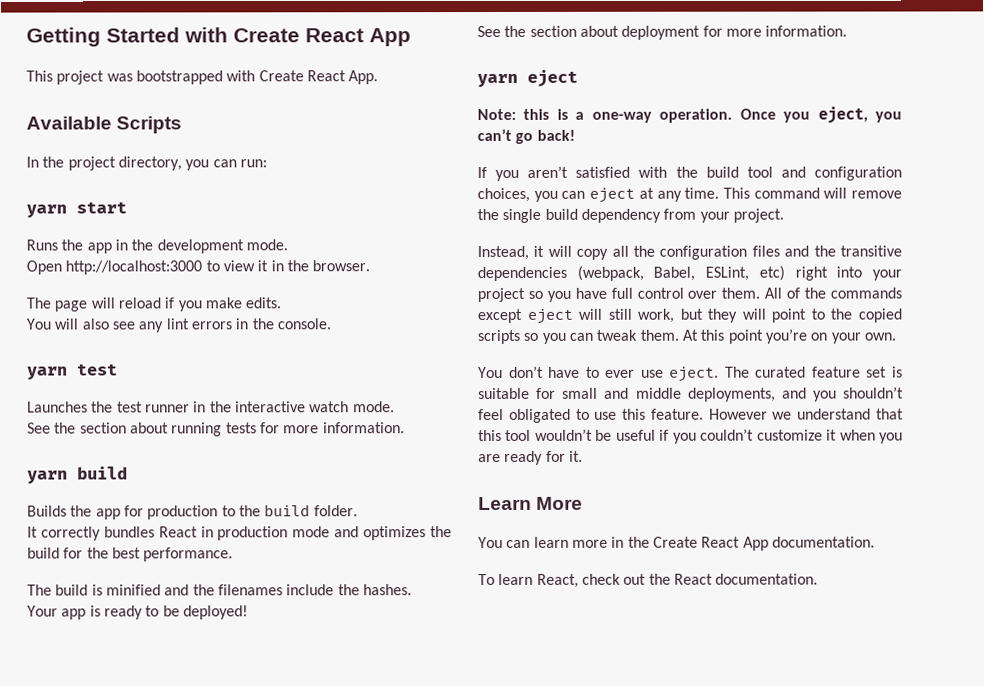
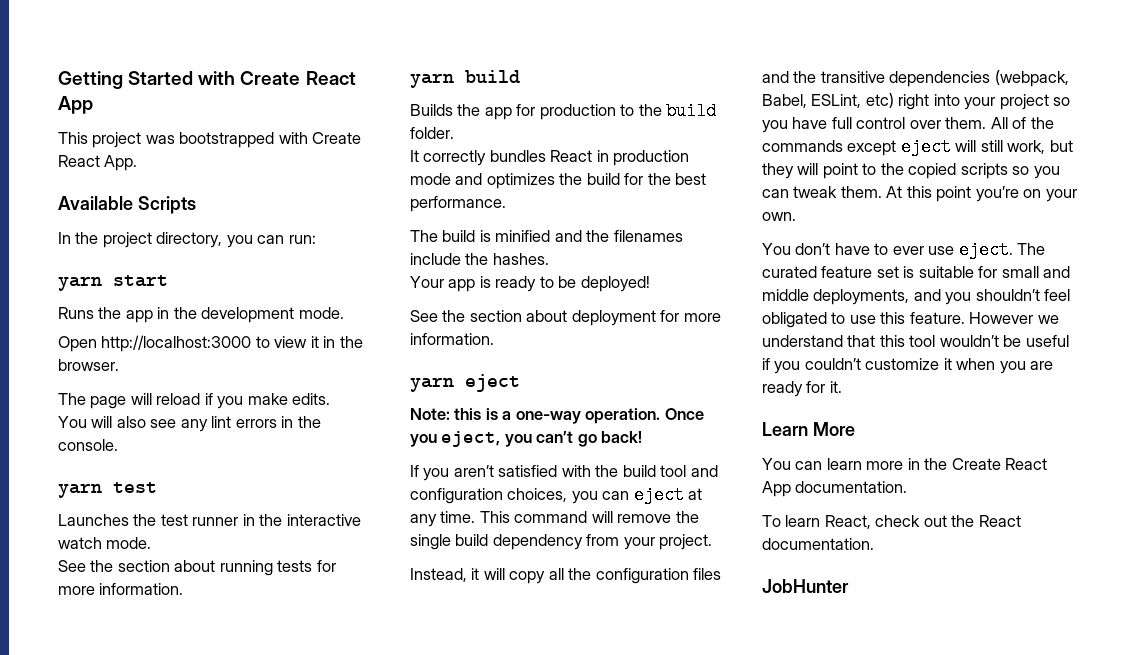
(819, 579) none -> [762,579,849,593] // JobHunter

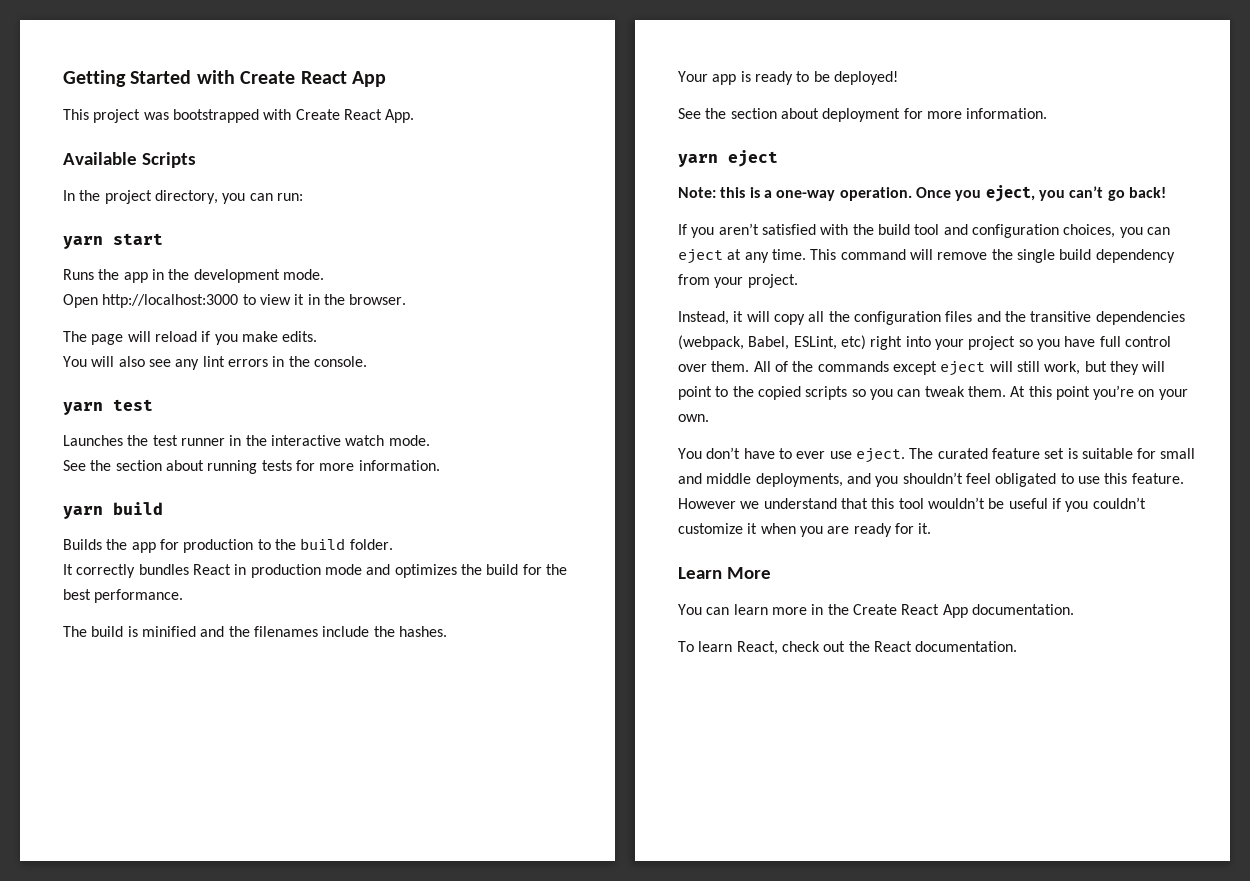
[762,579,849,593] // JobHunter -> (1018, 646) none

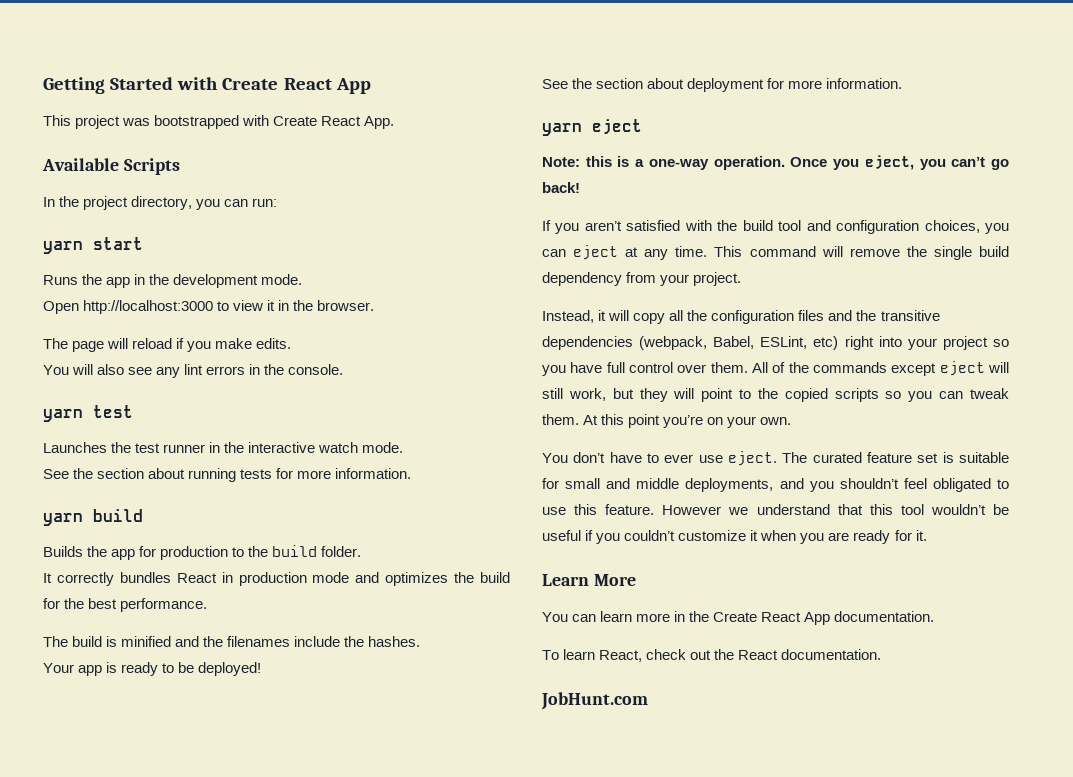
(1018, 646) none -> [541,692,648,710] // JobHunt.com

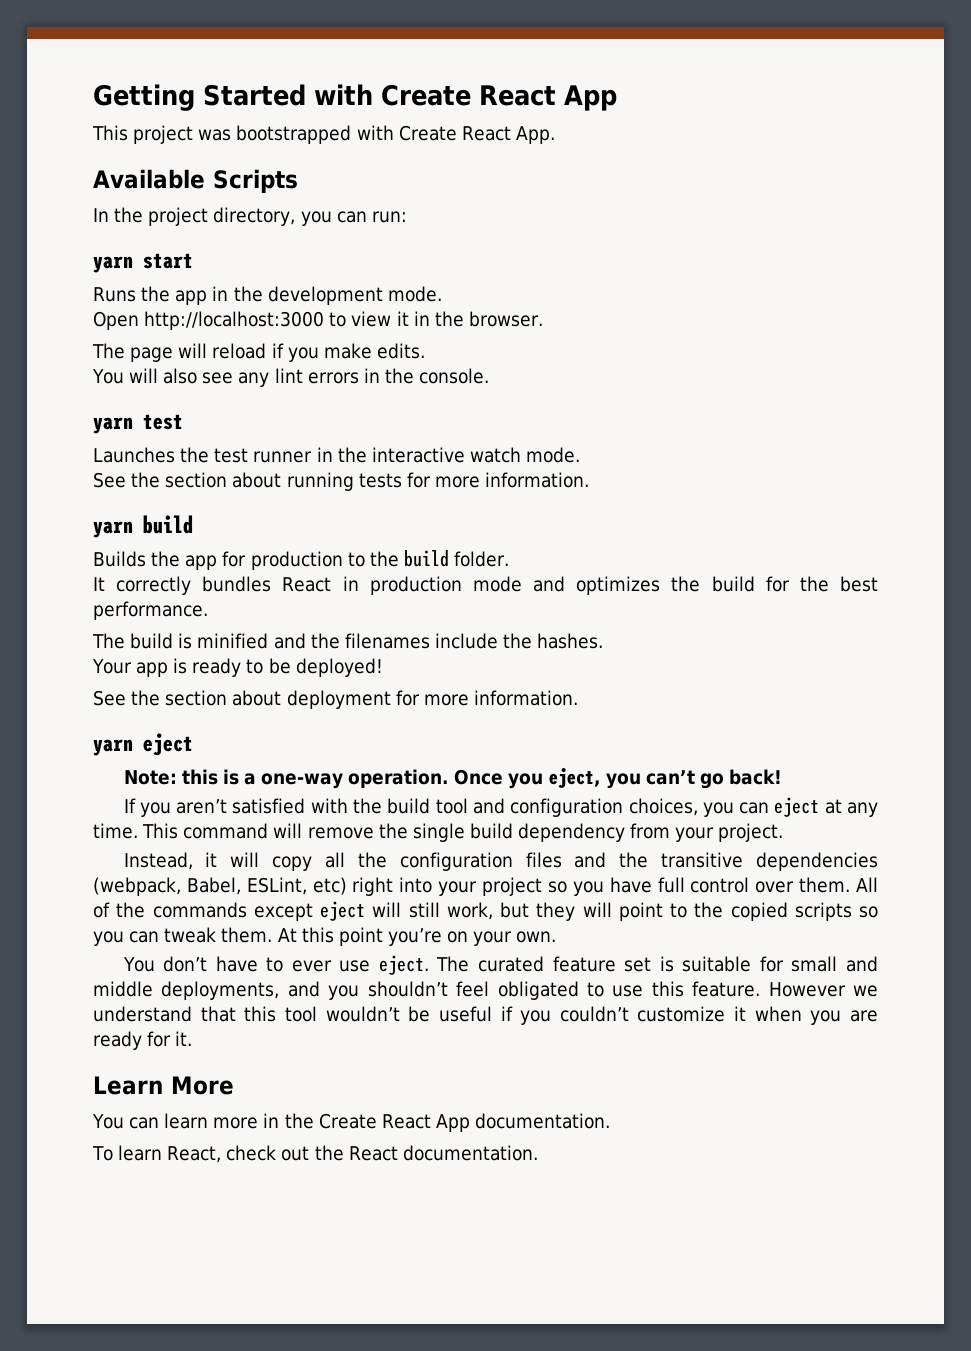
[541,692,648,710] // JobHunt.com -> (538, 1153) none

